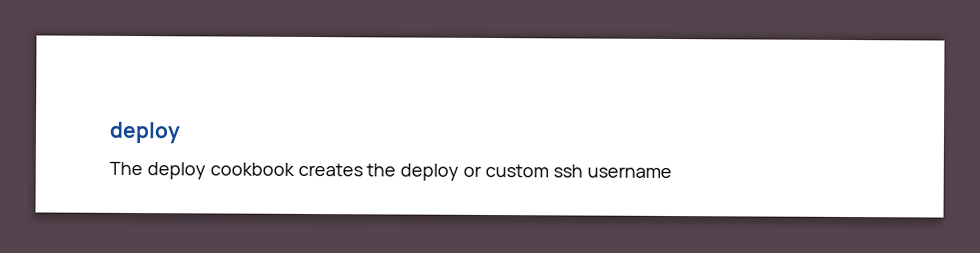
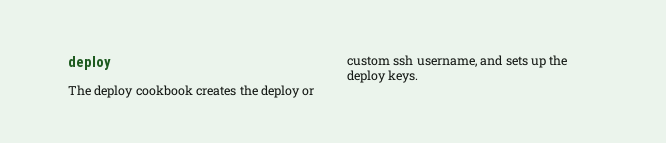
[586,166,672,179] username -> [416,55,568,68] [347,70,419,83] username, and sets up the deploy keys.

